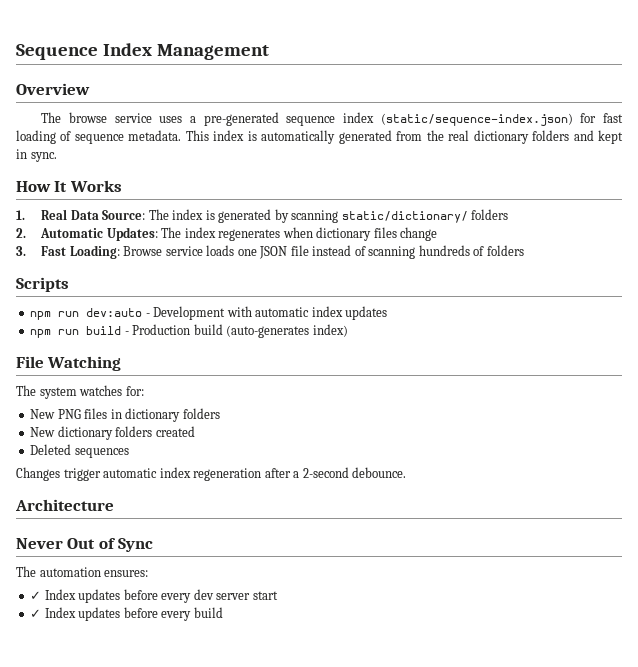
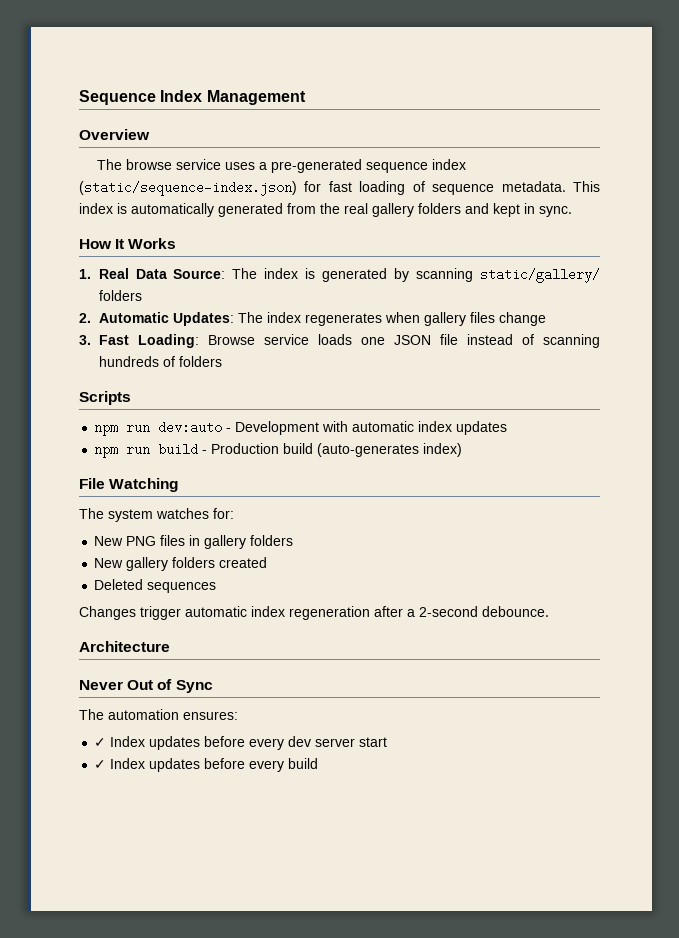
[473,130,529,144] dictionary -> [372,203,414,217] gallery
[341,211,468,223] static/dictionary/ -> [480,268,600,283] static/gallery/
[316,227,372,241] dictionary -> [423,312,466,326] gallery
[125,408,181,422] dictionary -> [204,535,247,549] gallery
[57,426,113,440] dictionary -> [126,557,169,571] gallery

